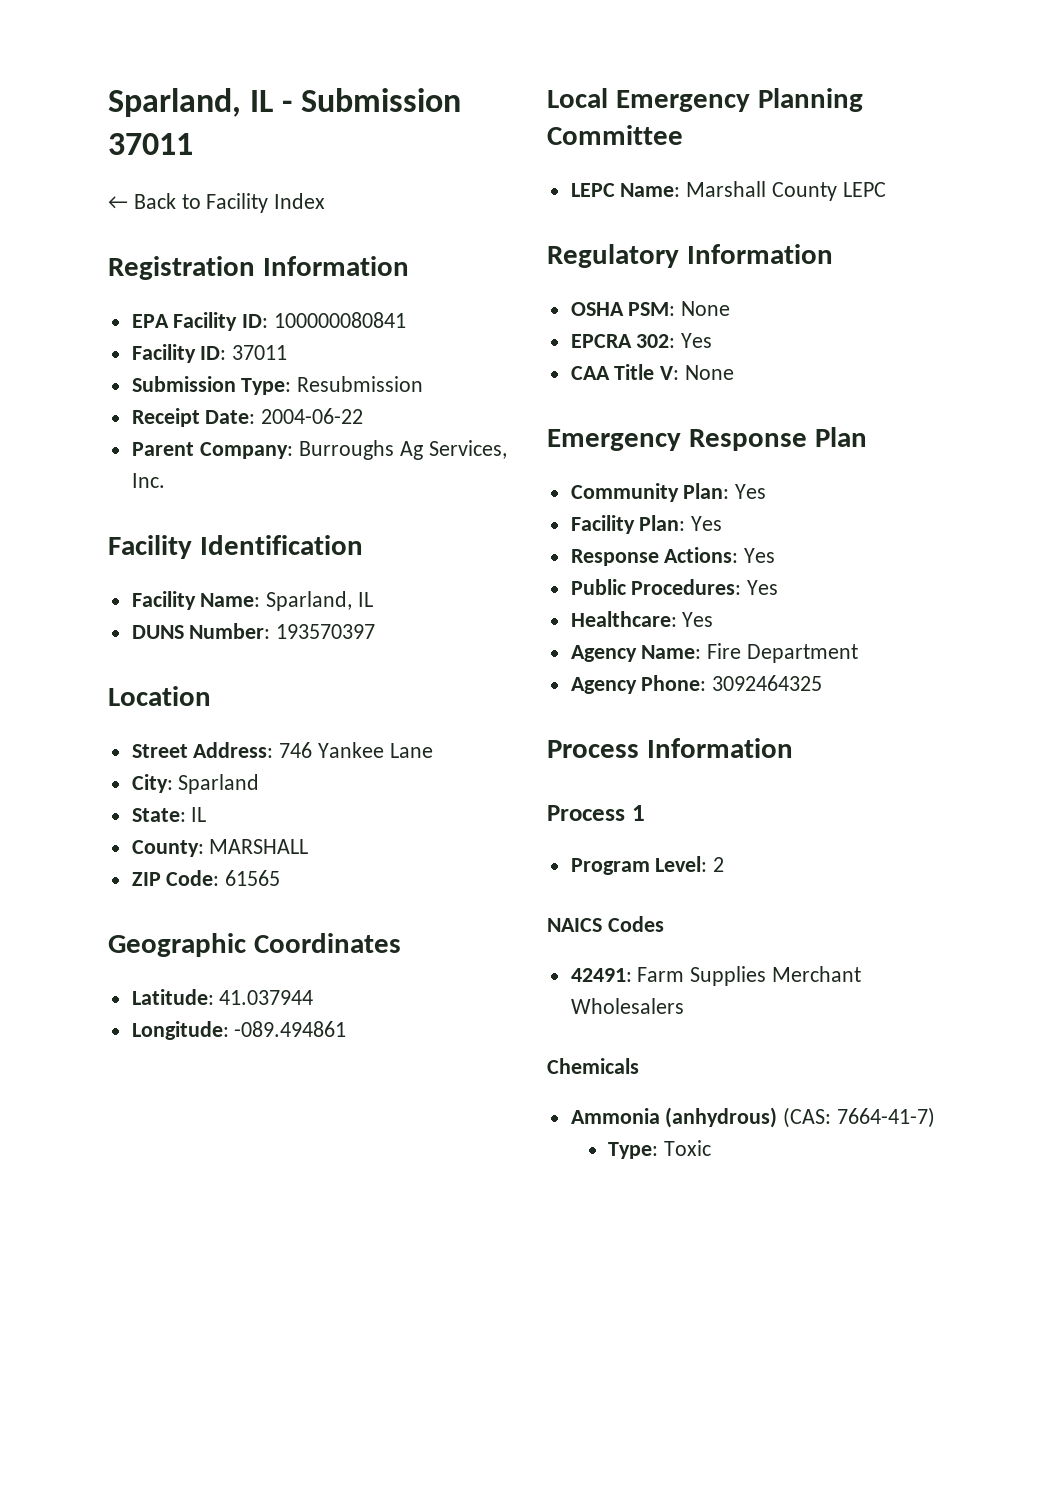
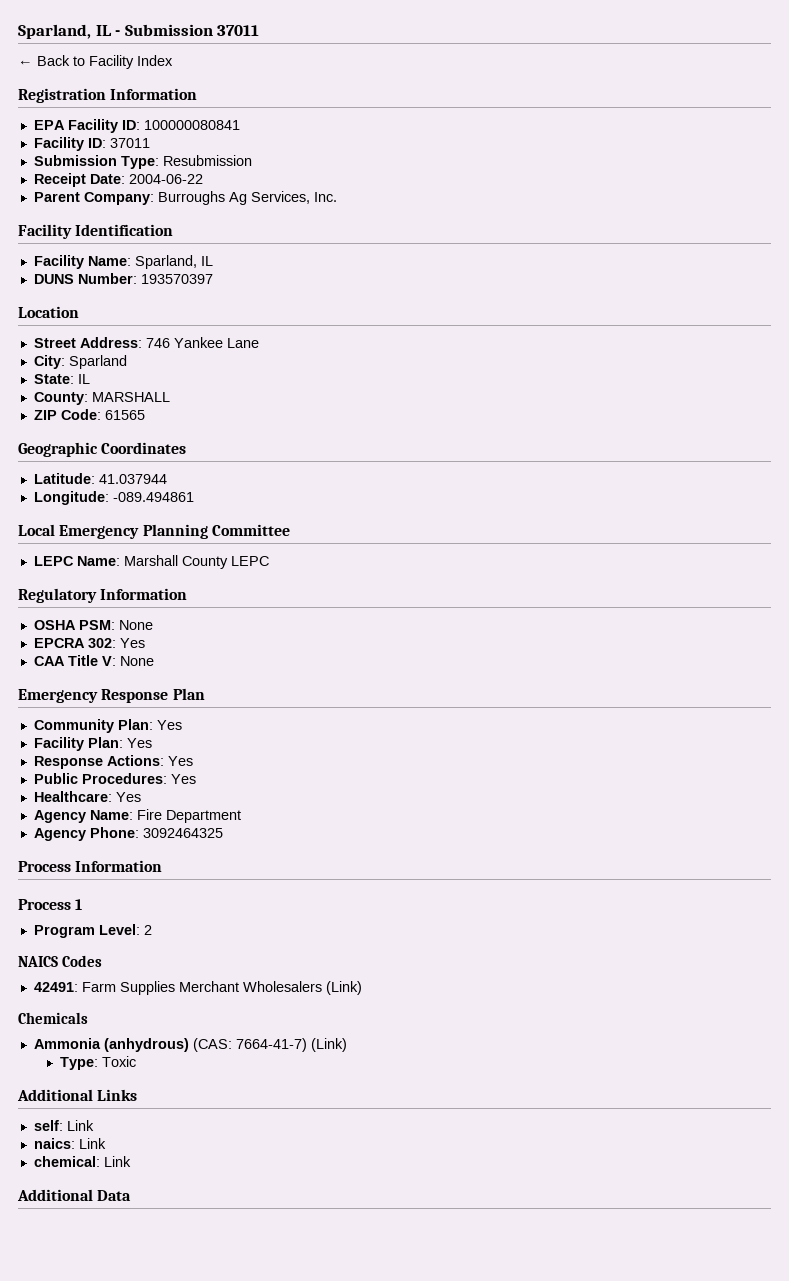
(684, 1006) none -> [325,981,362,995] (Link)
(936, 1117) none -> [310,1038,347,1052] (Link)
(712, 1148) none -> [17,1089,138,1101] [33,1120,94,1131] [33,1138,106,1149] [33,1156,131,1167] [17,1189,132,1201] // Additional Links // self: Link // naics: Link // chemical: Link // Additional Data

